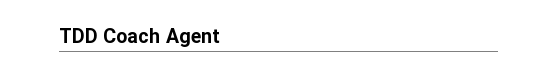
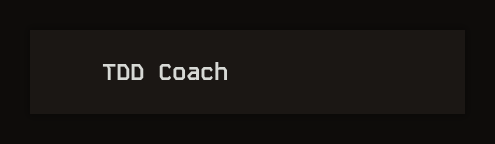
[165,28,220,47] Agent -> (228, 71) none

